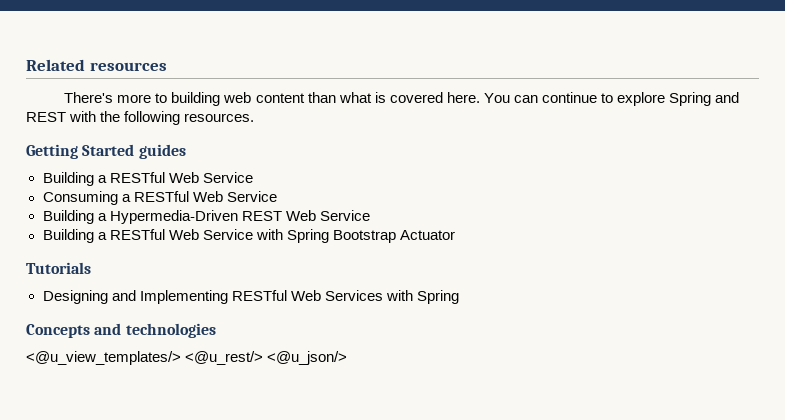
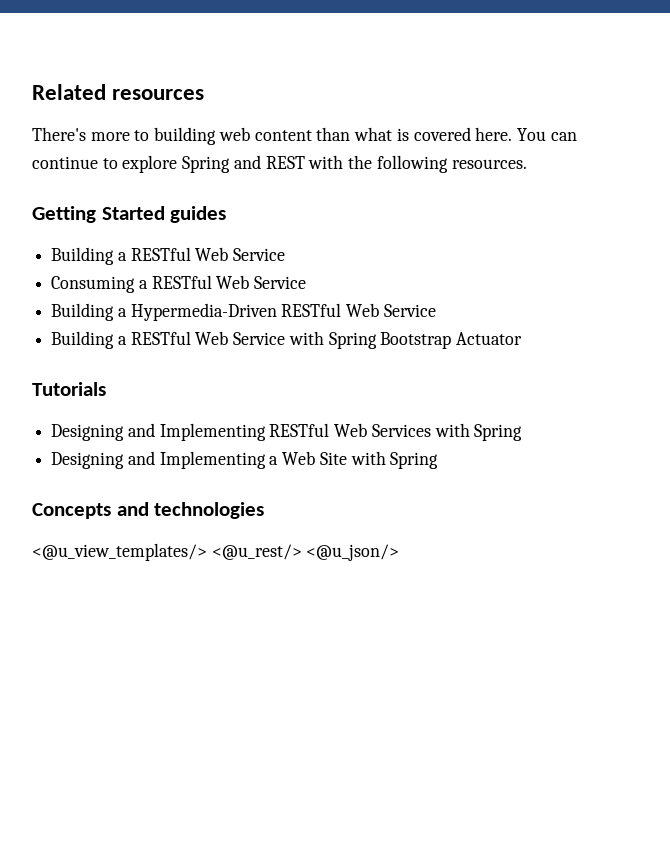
[241,211,282,221] REST -> [281,303,342,317] RESTful
(459, 297) none -> [51,451,439,469] // Designing and Implementing a Web Site with Spring

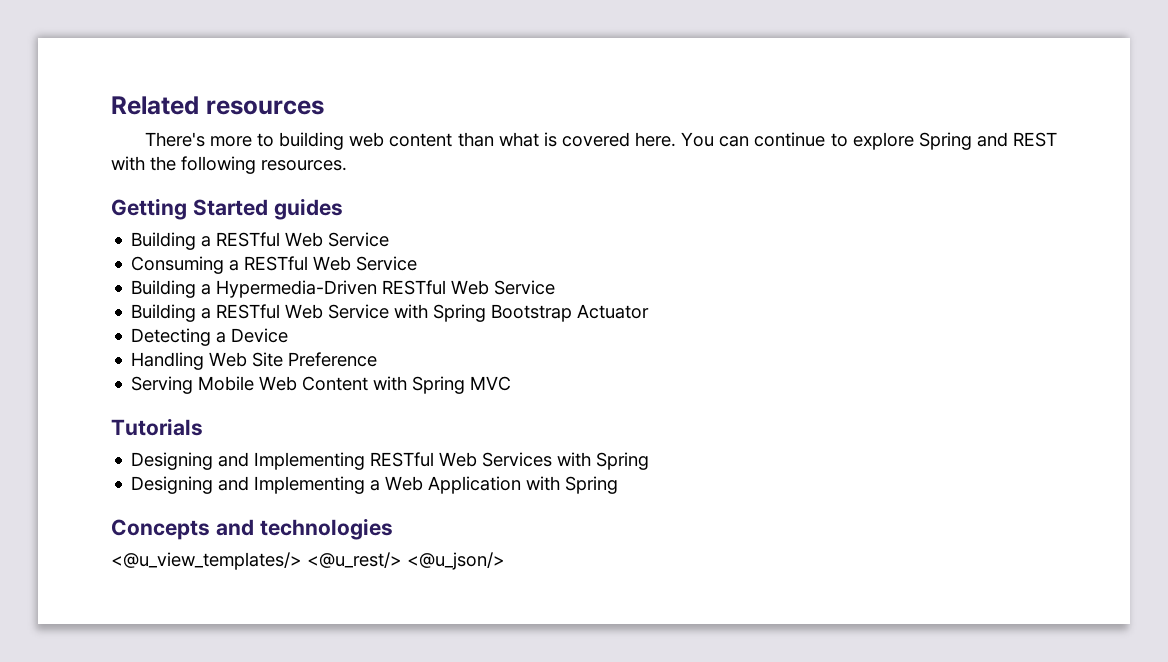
(523, 338) none -> [131,328,289,346] [131,352,378,370] [131,376,512,394] // Detecting a Device // Handling Web Site Preference // Serving Mobile Web Content with Spring MVC
[319,452,347,465] Site -> [428,476,522,494] Application

